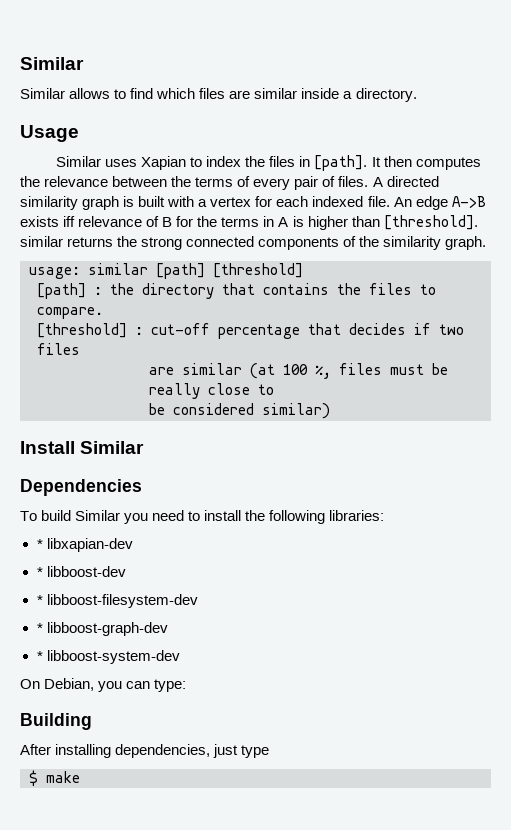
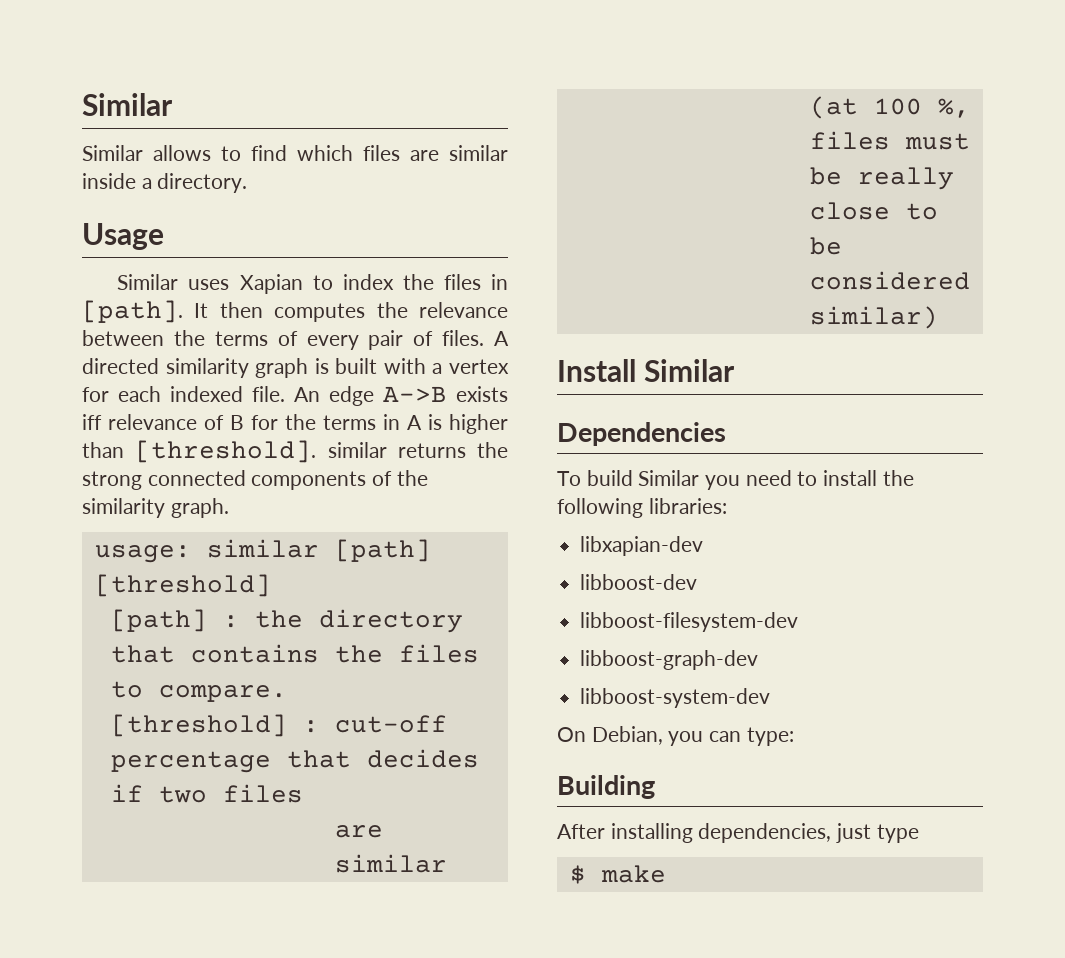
[36,539,43,549] * -> (727, 506) none
[36,567,43,577] * -> (704, 546) none
[36,595,43,605] * -> (698, 582) none
[36,623,43,633] * -> (799, 622) none
[36,651,43,661] * -> (759, 660) none

